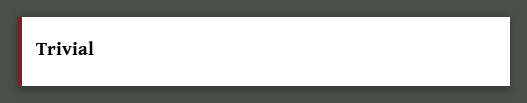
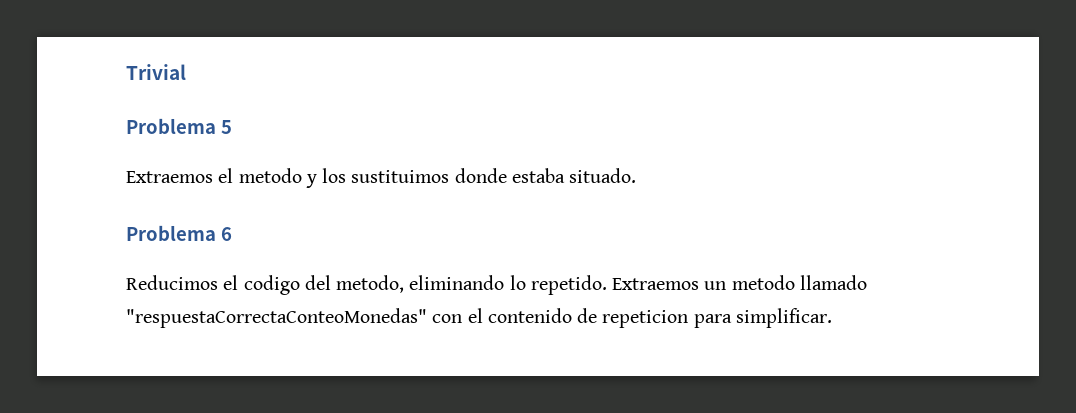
(94, 48) none -> [126,118,232,134] [126,168,637,188] [126,225,232,241] [126,275,867,295] [126,308,832,328] // Problema 5 // Extraemos el metodo y los sustituimos donde estaba situado. // Problema 6 // Reducimos el codigo del metodo, eliminando lo repetido. Extraemos un metodo llamado "respuestaCorrectaConteoMonedas" con el contenido de repeticion para simplificar.

